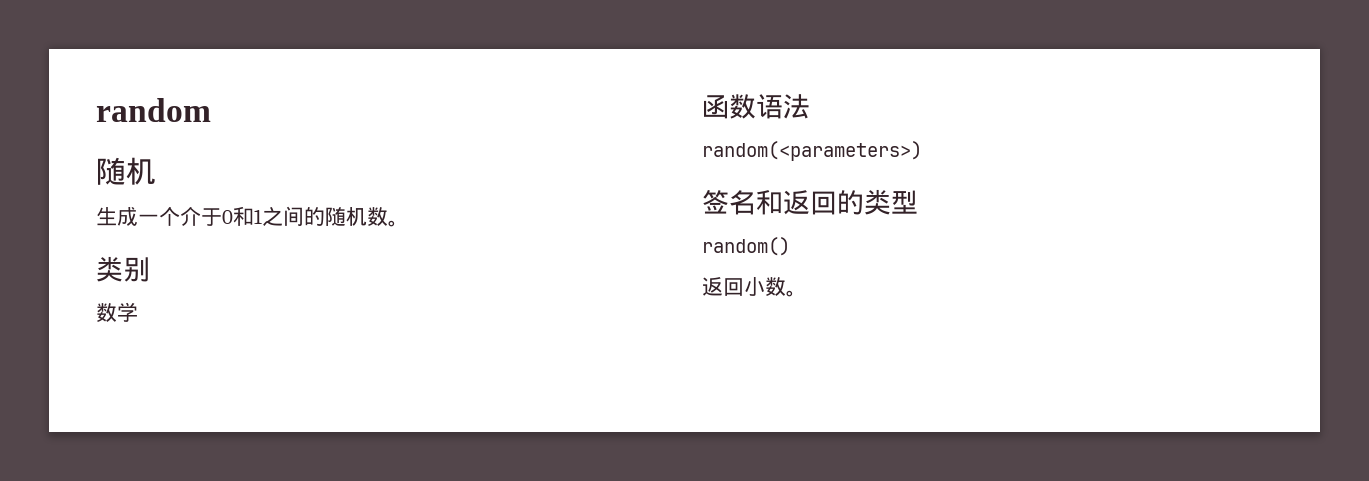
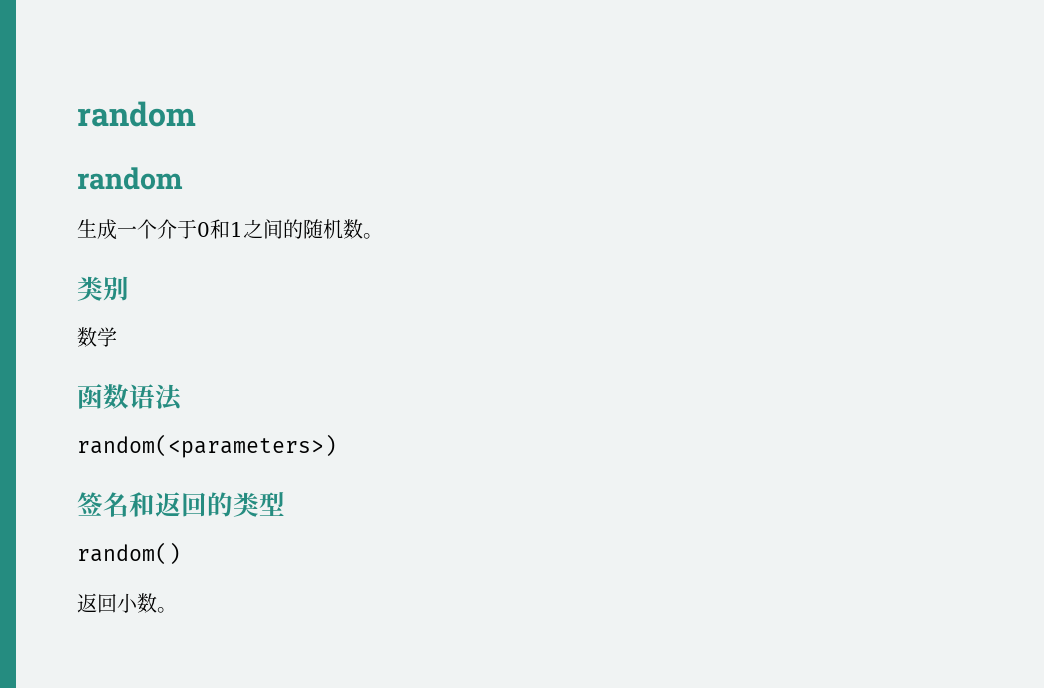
[96,98,211,122] [96,157,156,185] random // 随机 -> [77,101,196,127] [77,167,183,190] random // random

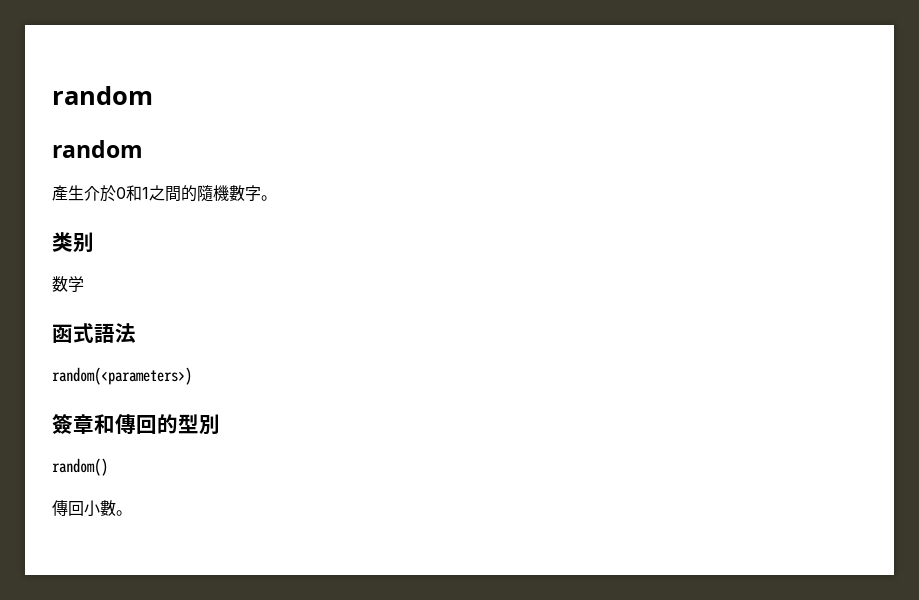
[77,219,363,240] 生成一个介于0和1之间的随机数 -> [52,185,261,202] 產生介於0和1之間的隨機數字
[103,384,155,409] 数语 -> [73,323,115,343] 式語
[77,492,259,517] 签名和返回的类 -> [52,414,178,434] 簽章和傳回的
(285, 504) none -> [199,414,220,435] 別
[77,593,157,613] 返回小数 -> [52,500,116,517] 傳回小數

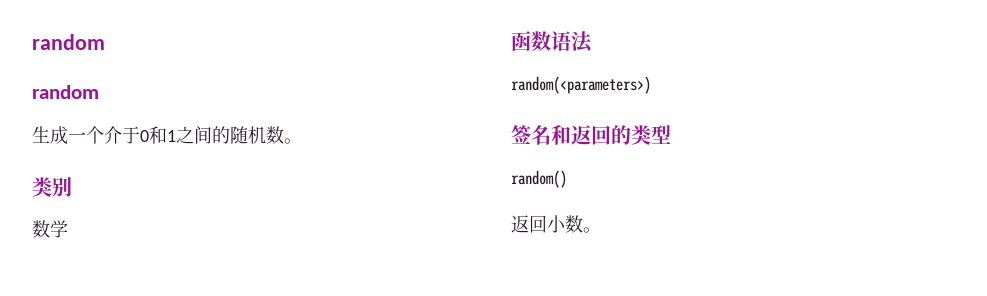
[52,185,261,202] 產生介於0和1之間的隨機數字 -> [32,126,284,144] 生成一个介于0和1之间的随机数
[73,323,115,343] 式語 -> [531,31,571,51] 数语
[52,414,178,434] 簽章和傳回的 -> [511,125,651,145] 签名和返回的类
[199,414,220,435] 別 -> (671, 134) none
[52,500,116,517] 傳回小數 -> [511,215,583,233] 返回小数

